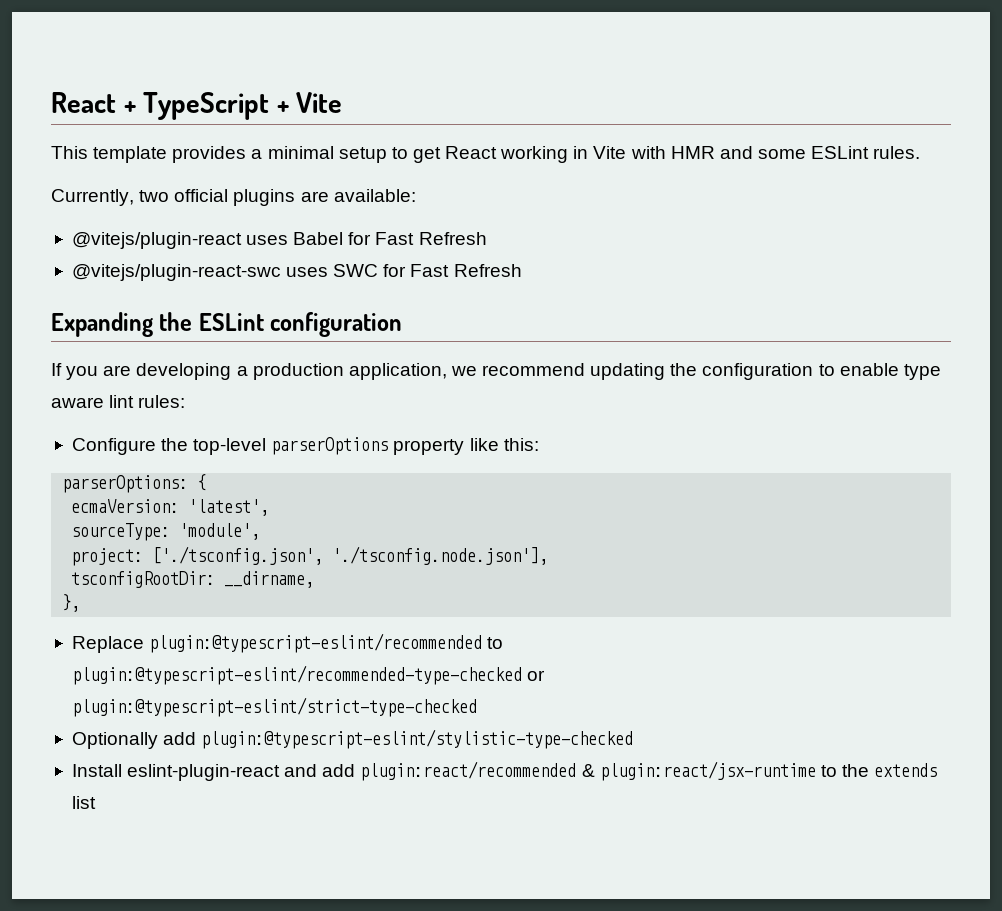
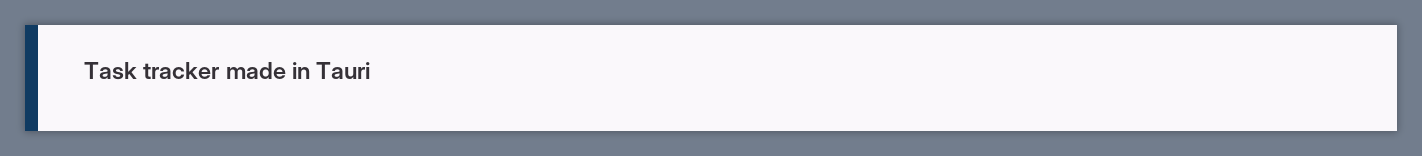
[51,92,343,120] [51,146,921,163] [51,189,416,206] [71,232,487,249] [71,264,522,281] [51,312,403,337] [51,363,941,380] [51,395,186,408] [71,437,539,455] [62,474,207,493] [71,499,270,516] [71,523,261,541] [71,546,549,566] [71,571,315,588] [62,594,81,612] [71,633,504,653] [71,665,546,685] [71,697,477,717] [71,729,634,749] [71,761,938,781] [71,796,96,809] React + TypeScript + Vite // This template provides a minimal setup to get React working in Vite with HMR and some ESLint rules. // Currently, two official plugins are available: // @vitejs/plugin-react uses Babel for Fast Refresh // @vitejs/plugin-react-swc uses SWC for Fast Refresh // Expanding the ESLint configuration // If you are developing a production application, we recommend updating the configuration to enable type aware lint rules: // Configure the top-level parserOptions property like this: // parserOptions: { // ecmaVersion: 'latest', // sourceType: 'module', // project: ['./tsconfig.json', './tsconfig.node.json'], // tsconfigRootDir: __dirname, // }, // Replace plugin:@typescript-eslint/recommended to plugin:@typescript-eslint/recommended-type-checked or plugin:@typescript-eslint/strict-type-checked // Optionally add plugin:@typescript-eslint/stylistic-type-checked // Install eslint-plugin-react and add plugin:react/recommended & plugin:react/jsx-runtime to the extends list -> [84,62,371,80] Task tracker made in Tauri

